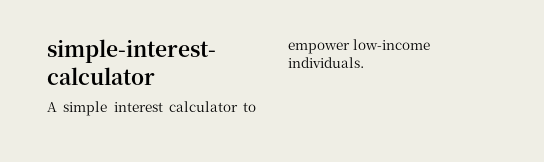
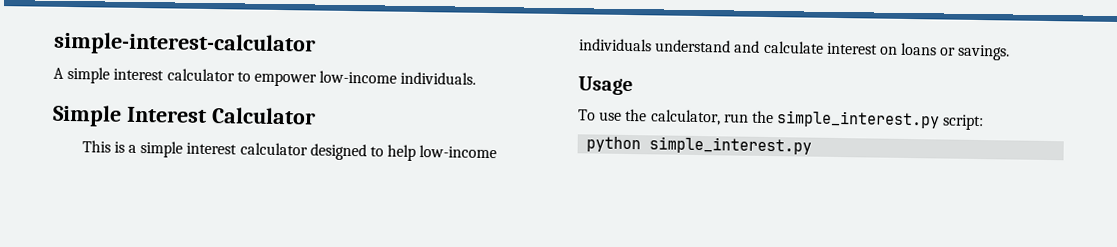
(364, 62) none -> [52,104,316,127] [81,140,498,161] [579,38,1011,61] [578,76,633,96] [578,108,985,131] [586,136,813,155] // Simple Interest Calculator // This is a simple interest calculator designed to help low-income individuals understand and calculate interest on loans or savings. // Usage // To use the calculator, run the simple_interest.py script: // python simple_interest.py

